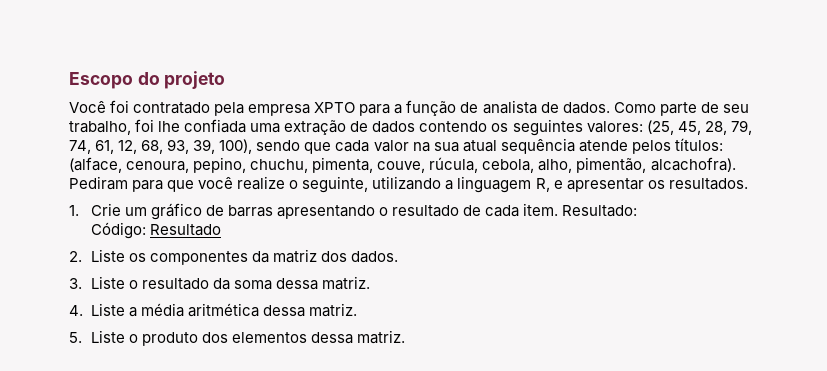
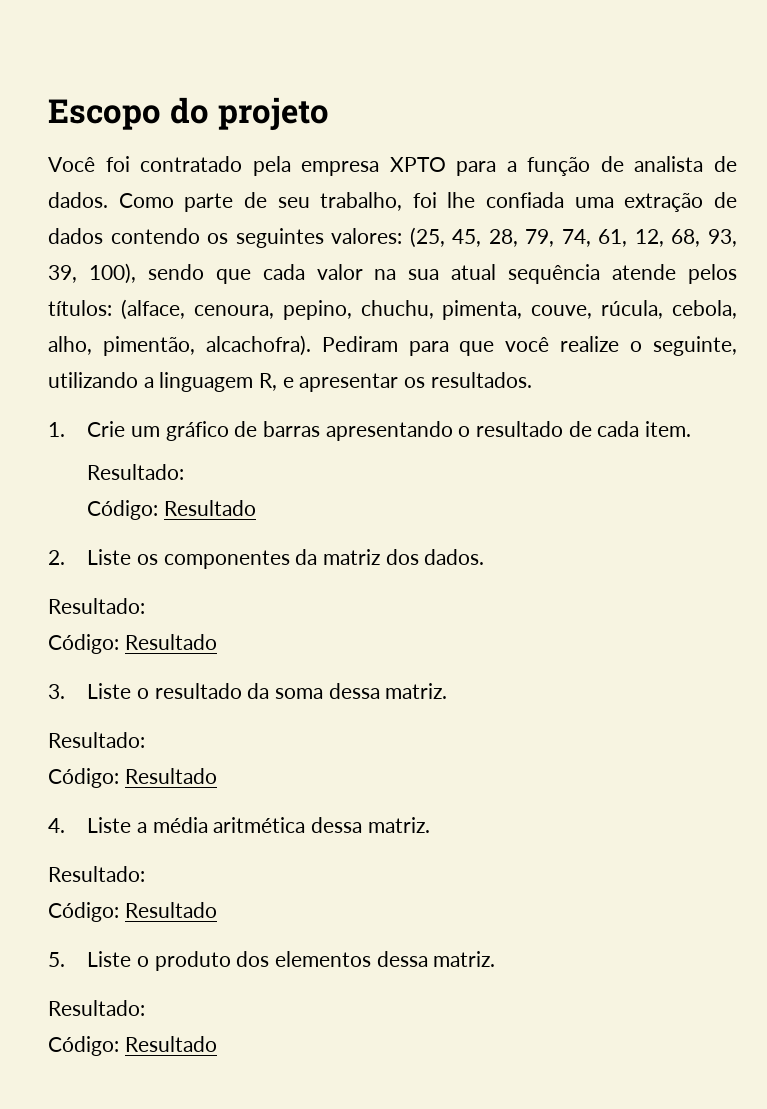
(559, 209) none -> (691, 429) //
(398, 257) none -> [48,598,145,614] [48,634,217,654] // Resultado: // Código: Resultado
(370, 283) none -> [48,732,145,748] [48,768,217,788] // Resultado: // Código: Resultado
(357, 310) none -> [48,866,145,882] [48,902,217,922] // Resultado: // Código: Resultado
(405, 337) none -> [48,1000,145,1016] [48,1036,217,1056] // Resultado: // Código: Resultado

